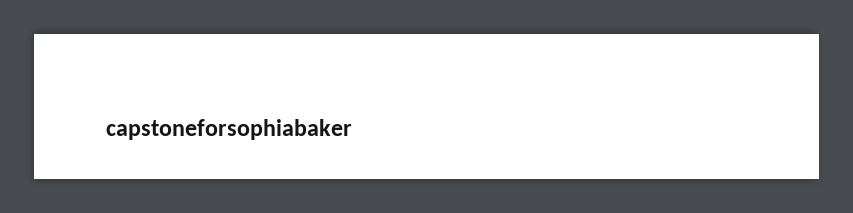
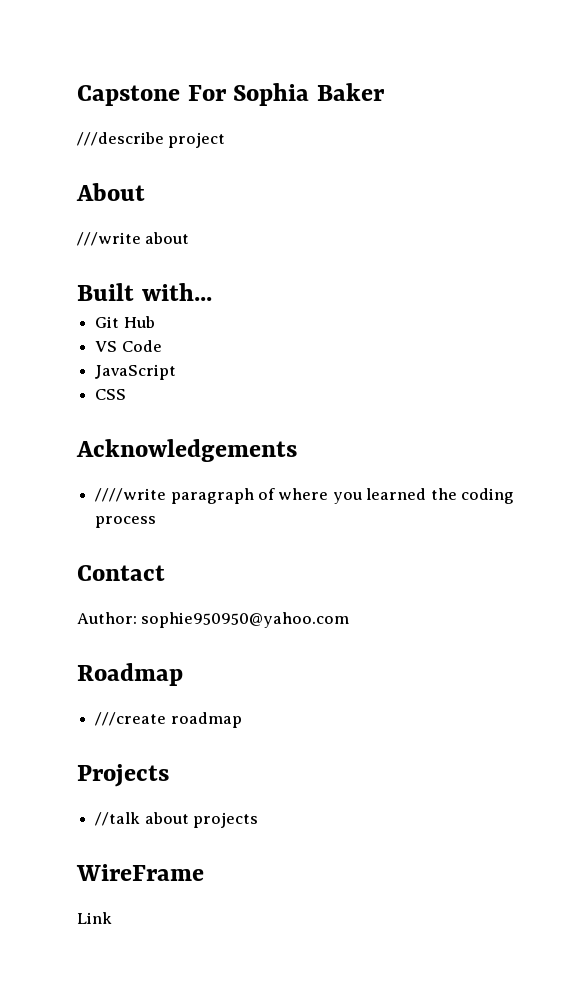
[106,119,352,140] capstoneforsophiabaker -> [77,83,385,106] [77,132,226,148] [76,183,145,201] [77,232,190,246] [77,283,212,301] [95,316,155,328] [95,340,162,352] [95,364,177,380] [95,389,127,400] [76,439,297,462] [95,488,515,504] [95,516,157,528] [77,565,165,581] [77,612,350,628] [77,663,183,686] [95,712,242,728] [77,764,169,787] [95,812,259,828] [76,864,204,881] [77,912,112,924] Capstone For Sophia Baker // ///describe project // About // ///write about // Built with... // Git Hub // VS Code // JavaScript // CSS // Acknowledgements // ////write paragraph of where you learned the coding process // Contact // Author: sophie950950@yahoo.com // Roadmap // ///create roadmap // Projects // //talk about projects // WireFrame // Link

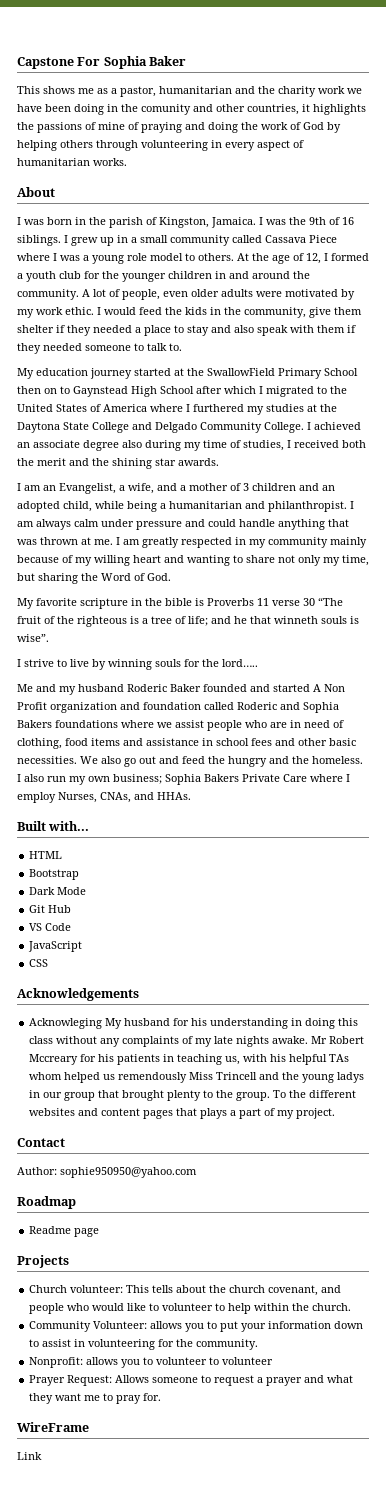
[77,132,226,148] [76,183,145,201] [77,232,190,246] [77,283,212,301] ///describe project // About // ///write about // Built with... -> [17,86,362,97] [17,104,366,115] [17,122,341,133] [17,140,304,151] [17,158,127,166] [17,187,55,197] [17,217,354,228] [17,235,337,246] [17,253,369,264] [17,271,310,282] [17,289,355,300] [17,307,362,318] [17,325,356,336] [17,343,182,354] [17,368,358,379] [17,386,347,397] [17,404,337,415] [17,422,361,433] [17,440,366,451] [17,458,219,469] [17,483,335,494] [17,501,354,512] [17,519,349,530] [17,537,367,548] [17,555,369,566] [17,573,171,584] [17,597,343,609] [17,616,359,627] [17,634,49,642] [17,659,258,670] [17,684,345,695] [17,702,339,713] [17,720,344,731] [17,738,356,749] [17,756,363,767] [17,774,350,785] [17,792,191,803] [17,821,90,831] [29,851,63,859] [29,869,80,880] [29,887,87,895] This shows me as a pastor, humanitarian and the charity work we have been doing in the comunity and other countries, it highlights the passions of mine of praying and doing the work of God by helping others through volunteering in every aspect of humanitarian works. // About // I was born in the parish of Kingston, Jamaica. I was the 9th of 16 siblings. I grew up in a small community called Cassava Piece where I was a young role model to others. At the age of 12, I formed a youth club for the younger children in and around the community. A lot of people, even older adults were motivated by my work ethic. I would feed the kids in the community, give them shelter if they needed a place to stay and also speak with them if they needed someone to talk to. // My education journey started at the SwallowField Primary School then on to Gaynstead High School after which I migrated to the United States of America where I furthered my studies at the Daytona State College and Delgado Community College. I achieved an associate degree also during my time of studies, I received both the merit and the shining star awards. // I am an Evangelist, a wife, and a mother of 3 children and an adopted child, while being a humanitarian and philanthropist. I am always calm under pressure and could handle anything that was thrown at me. I am greatly respected in my community mainly because of my willing heart and wanting to share not only my time, but sharing the Word of God. // My favorite scripture in the bible is Proverbs 11 verse 30 “The fruit of the righteous is a tree of life; and he that winneth souls is wise”. // I strive to live by winning souls for the lord….. // Me and my husband Roderic Baker founded and started A Non Profit organization and foundation called Roderic and Sophia Bakers foundations where we assist people who are in need of clothing, food items and assistance in school fees and other basic necessities. We also go out and feed the hungry and the homeless. I also run my own business; Sophia Bakers Private Care where I employ Nurses, CNAs, and HHAs. // Built with... // HTML // Bootstrap // Dark Mode
[95,488,515,504] [95,516,157,528] ////write paragraph of where you learned the coding process -> [29,1018,359,1029] [29,1036,365,1047] [29,1054,350,1065] [29,1072,365,1083] [29,1090,357,1101] [29,1108,336,1119] Acknowleging My husband for his understanding in doing this class without any complaints of my late nights awake. Mr Robert Mccreary for his patients in teaching us, with his helpful TAs whom helped us remendously Miss Trincell and the young ladys in our group that brought plenty to the group. To the different websites and content pages that plays a part of my project.
[95,712,242,728] ///create roadmap -> [29,1226,100,1237] Readme page
[95,812,259,828] //talk about projects -> [29,1285,342,1296] [29,1303,352,1314] [29,1321,364,1332] [29,1339,259,1350] [29,1357,274,1368] [29,1375,354,1386] [29,1393,162,1404] Church volunteer: This tells about the church covenant, and people who would like to volunteer to help within the church. // Community Volunteer: allows you to put your information down to assist in volunteering for the community. // Nonprofit: allows you to volunteer to volunteer // Prayer Request: Allows someone to request a prayer and what they want me to pray for.

